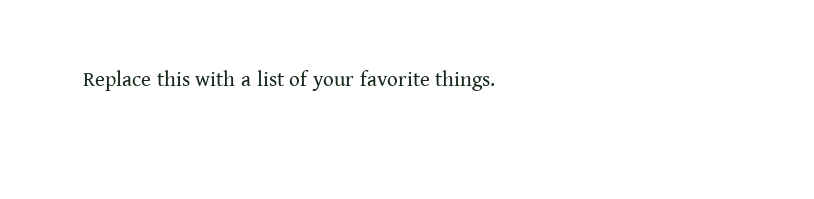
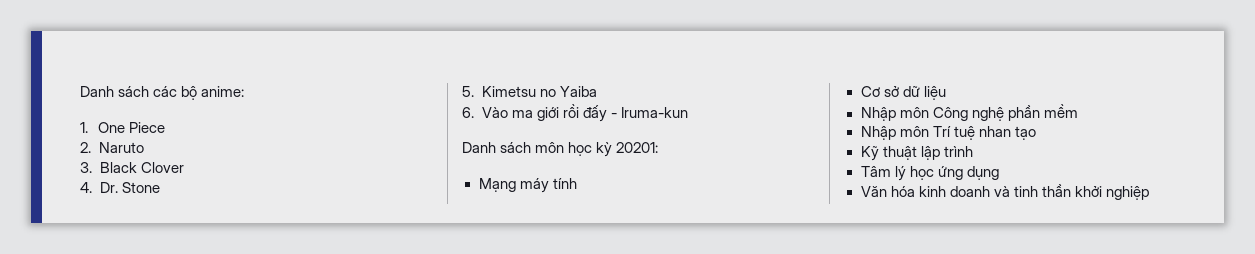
[83,70,496,91] Replace this with a list of your favorite things. -> [80,86,245,100] [80,122,165,133] [80,142,144,153] [80,162,184,173] [80,182,160,193] [462,86,597,97] [462,104,688,122] [462,142,659,157] [478,178,577,193] [860,86,946,100] [860,104,1078,121] [860,126,1036,140] [860,146,973,161] [860,166,999,181] [860,184,1149,200] Danh sách các bộ anime: // 1. One Piece // 2. Naruto // 3. Black Clover // 4. Dr. Stone // 5. Kimetsu no Yaiba // 6. Vào ma giới rồi đấy - Iruma-kun // Danh sách môn học kỳ 20201: // Mạng máy tính // Cơ sở dữ liệu // Nhập môn Công nghệ phần mềm // Nhập môn Trí tuệ nhan tạo // Kỹ thuật lập trình // Tâm lý học ứng dụng // Văn hóa kinh doanh và tinh thần khởi nghiệp

